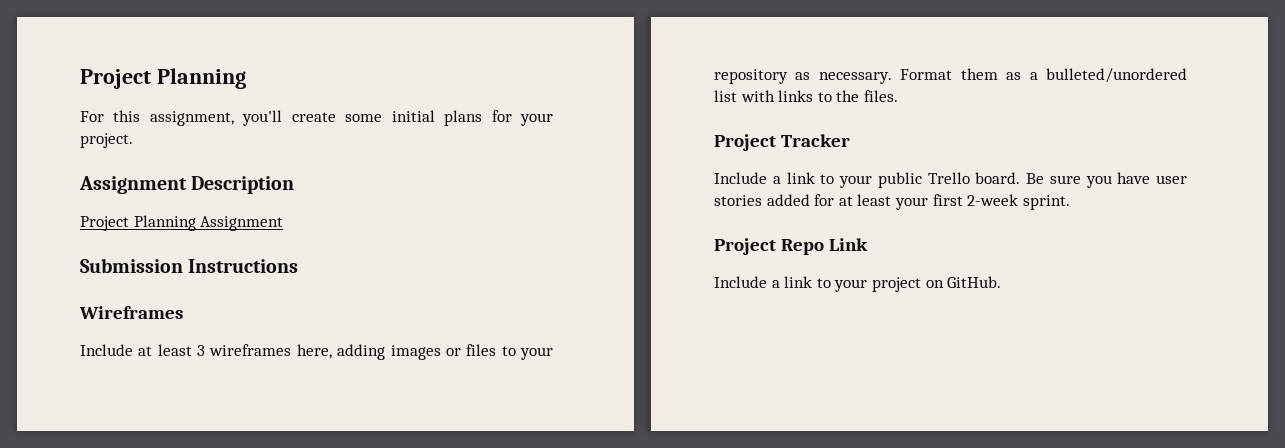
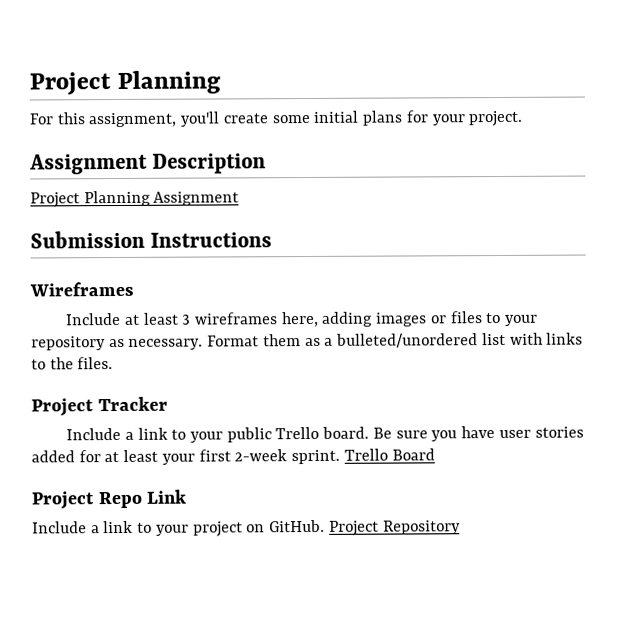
(1070, 202) none -> [343,448,435,461] Trello Board
(1002, 282) none -> [328,520,461,536] Project Repository

